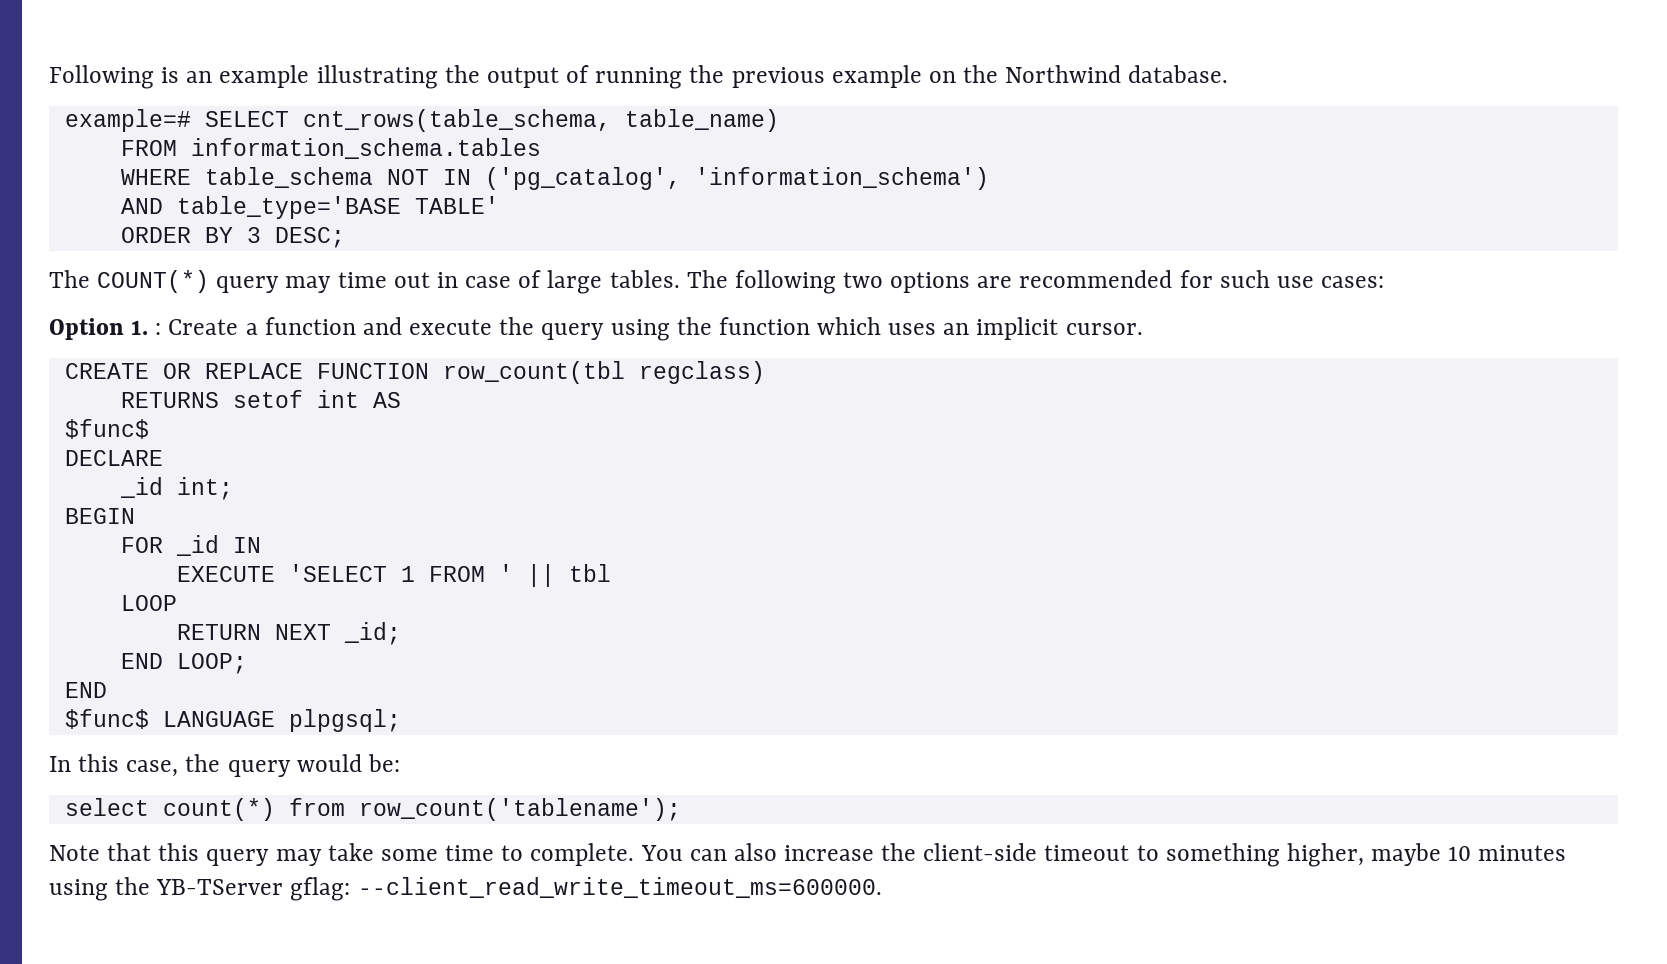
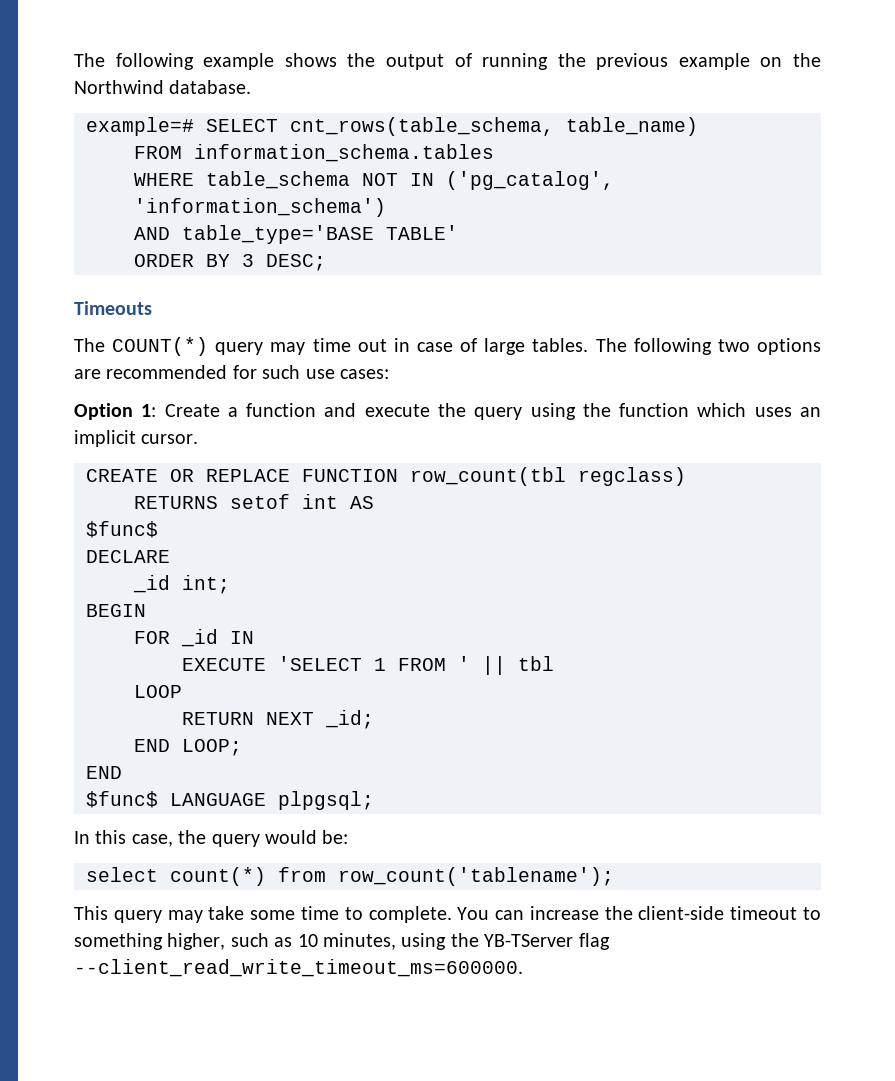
[49,65,438,89] Following is an example illustrating -> [74,53,337,70] The following example shows
(345, 237) none -> [74,301,152,315] // Timeouts
[131,320,162,335] 1. : -> [141,404,157,417] 1:
[49,843,200,861] Note that this -> [74,906,108,920] This
[733,843,777,861] also -> (525, 915) none
[1371,843,1567,866] maybe 10 minutes -> [230,933,396,950] such as 10 minutes,
[290,877,351,901] gflag: -> [578,933,610,950] flag

